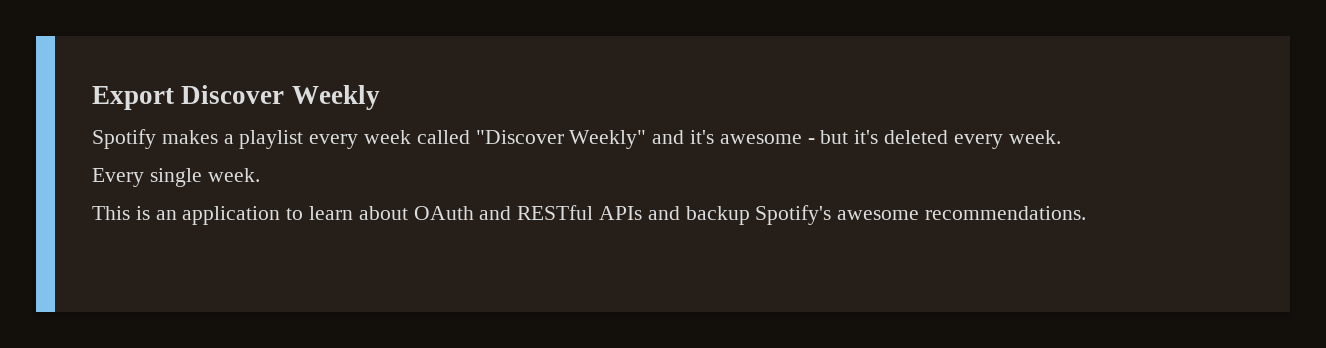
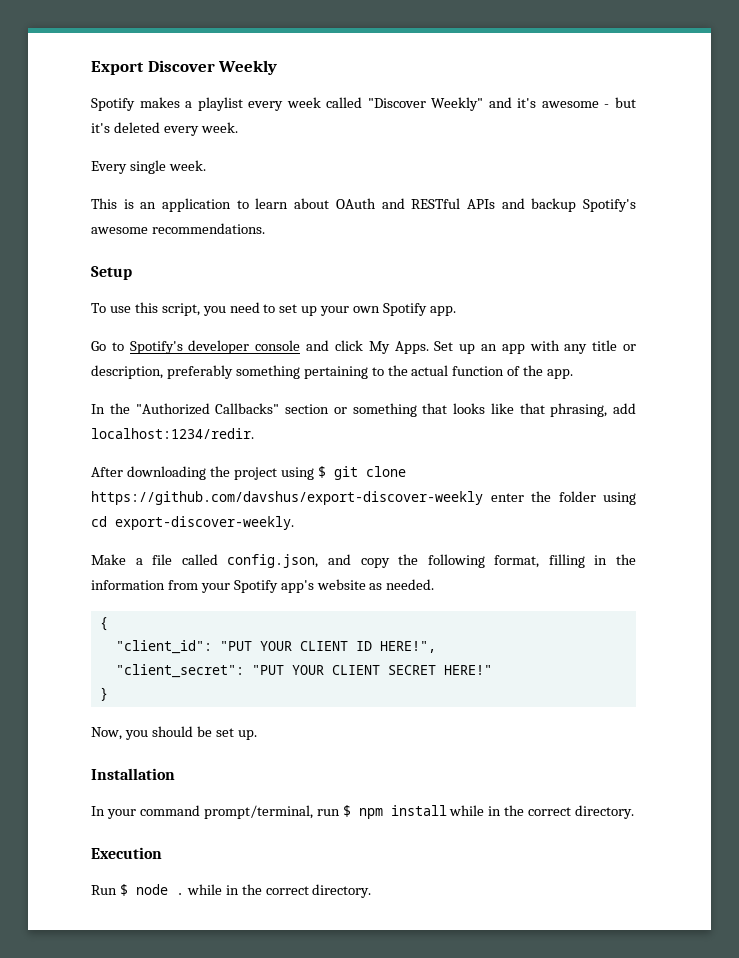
(1087, 213) none -> [91,266,132,280] [91,302,456,316] [91,340,636,354] [91,365,574,379] [91,403,636,417] [91,428,254,439] [91,466,406,480] [91,491,636,505] [91,516,294,530] [91,554,636,568] [91,579,435,593] [99,617,108,631] [115,640,436,654] [115,664,492,678] [99,687,108,701] [91,726,257,740] [91,768,175,780] [91,805,635,819] [91,847,162,859] [91,884,372,898] // Setup // To use this script, you need to set up your own Spotify app. // Go to Spotify's developer console and click My Apps. Set up an app with any title or description, preferably something pertaining to the actual function of the app. // In the "Authorized Callbacks" section or something that looks like that phrasing, add localhost:1234/redir. // After downloading the project using $ git clone https://github.com/davshus/export-discover-weekly enter the folder using cd export-discover-weekly. // Make a file called config.json, and copy the following format, filling in the information from your Spotify app's website as needed. // { // "client_id": "PUT YOUR CLIENT ID HERE!", // "client_secret": "PUT YOUR CLIENT SECRET HERE!" // } // Now, you should be set up. // Installation // In your command prompt/terminal, run $ npm install while in the correct directory. // Execution // Run $ node . while in the correct directory.

